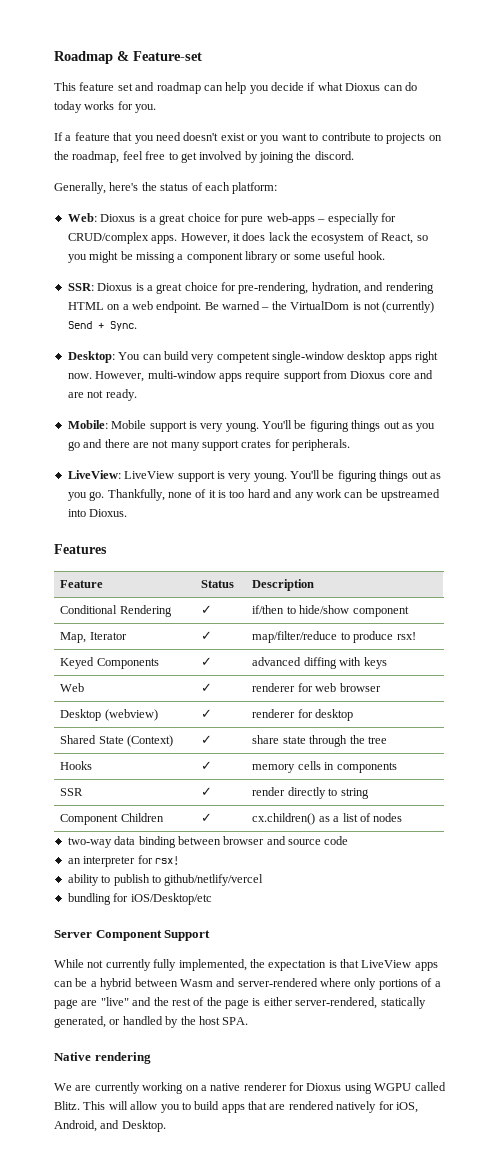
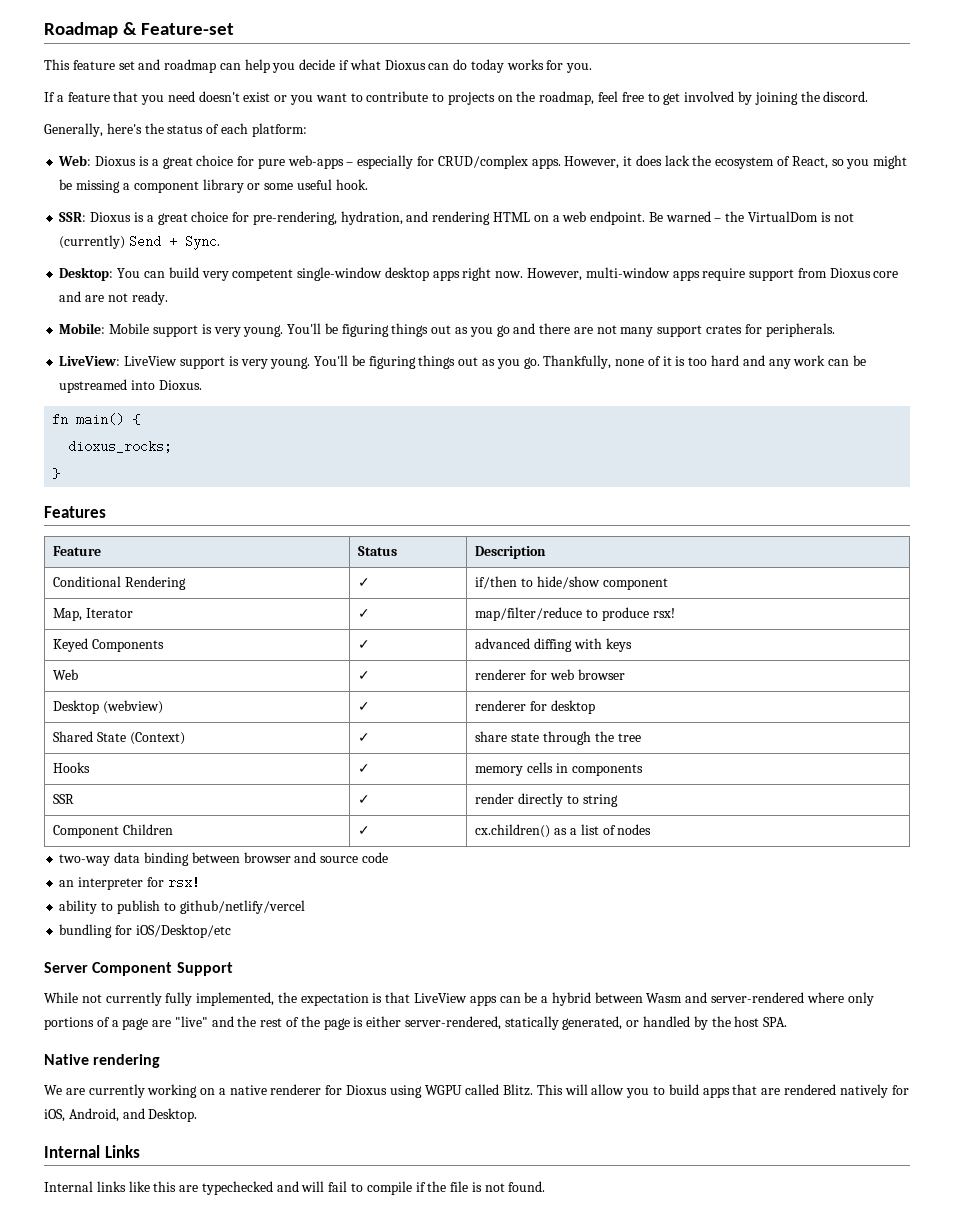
(128, 513) none -> [52,413,141,426] [68,440,173,453] [52,468,61,479] // fn main() { // dioxus_rocks; // }
(166, 1126) none -> [44,1145,140,1158] [44,1181,546,1195] // Internal Links // Internal links like this are typechecked and will fail to compile if the file is not found.

